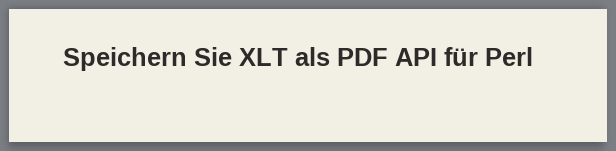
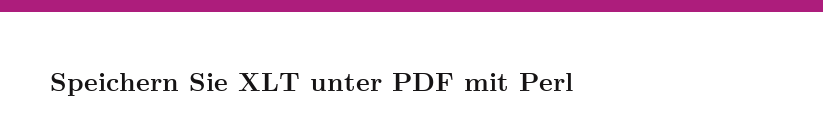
[295,47,478,66] als PDF API für -> [310,73,509,91] unter PDF mit

